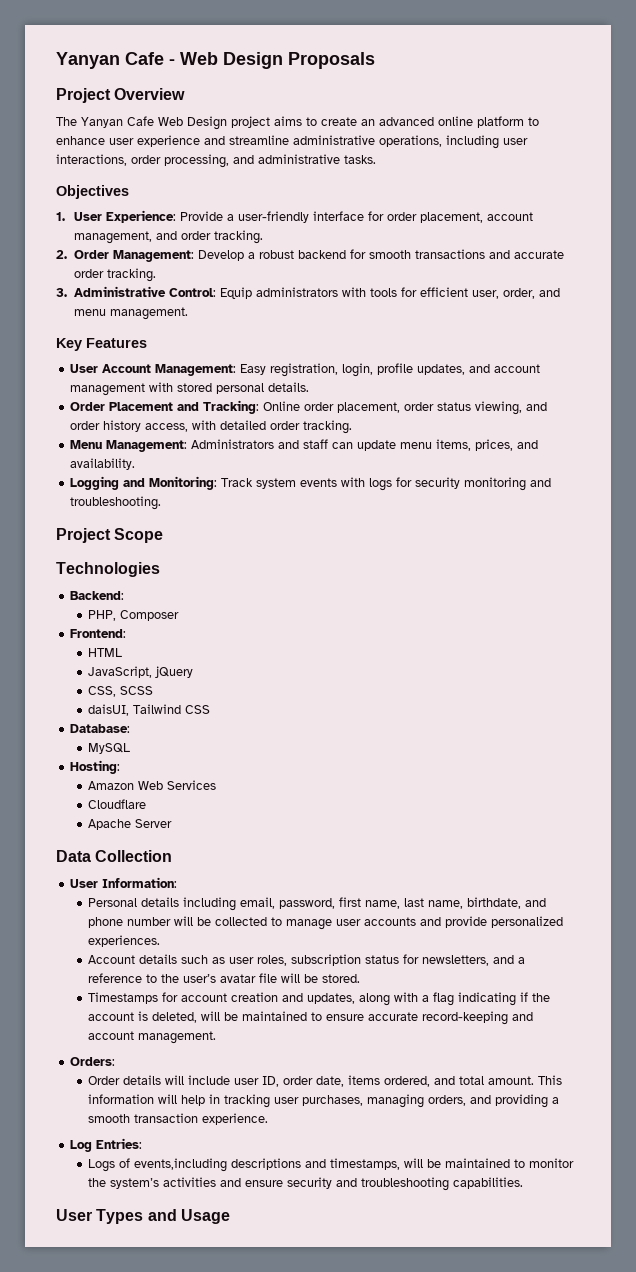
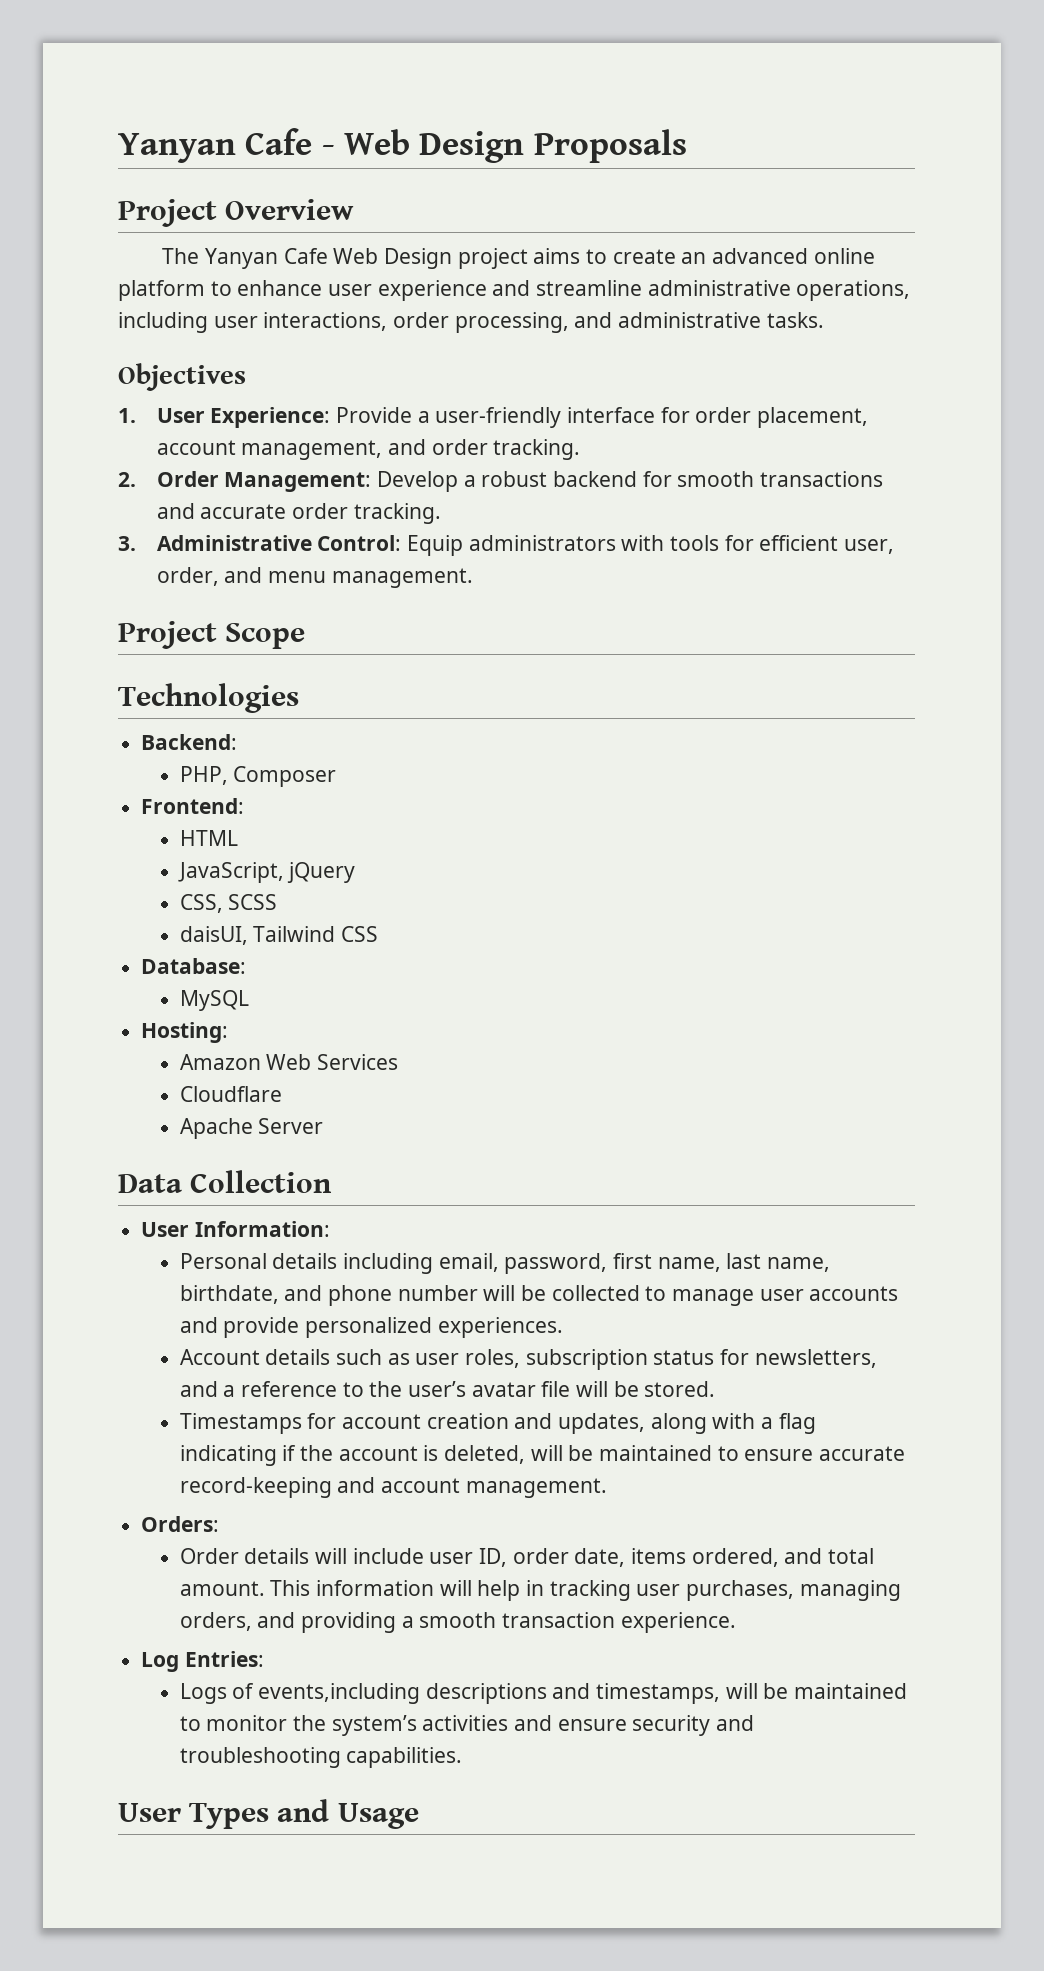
[56,338,147,351] [70,363,541,377] [70,382,310,396] [70,400,548,415] [70,420,353,434] [70,439,539,452] [70,458,136,470] [70,476,552,491] [70,496,162,510] // Key Features // User Account Management: Easy registration, login, profile updates, and account management with stored personal details. // Order Placement and Tracking: Online order placement, order status viewing, and order history access, with detailed order tracking. // Menu Management: Administrators and staff can update menu items, prices, and availability. // Logging and Monitoring: Track system events with logs for security monitoring and troubleshooting. -> (473, 578) none

